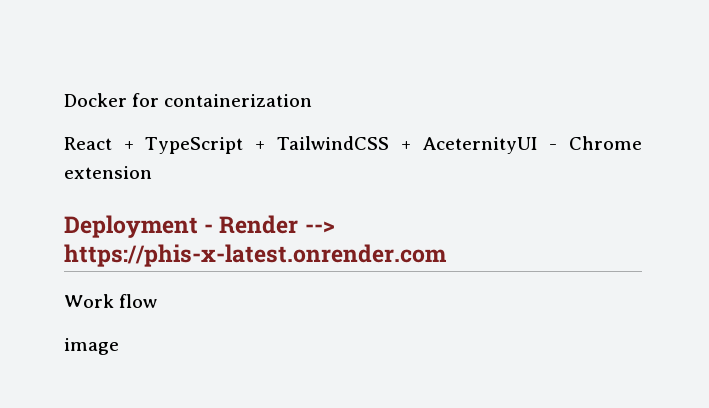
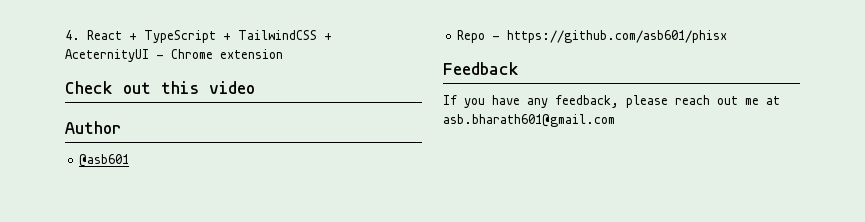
[64,93,313,107] Docker for containerization // -> [65,30,80,40] 4.
[64,215,335,238] [64,244,447,267] [64,294,158,308] [64,338,119,355] Deployment - Render --> https://phis-x-latest.onrender.com // Work flow // image -> [65,81,255,94] [65,121,121,134] [79,154,130,167] [457,30,728,43] [443,62,519,75] [443,95,780,108] [443,114,615,127] Check out this video // Author // @asb601 // Repo - https://github.com/asb601/phisx // Feedback // If you have any feedback, please reach out me at asb.bharath601@gmail.com

